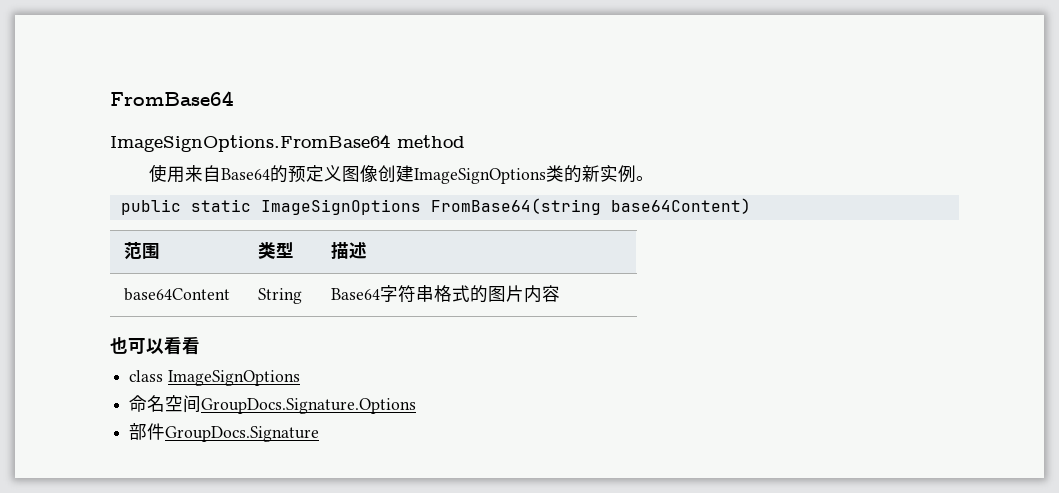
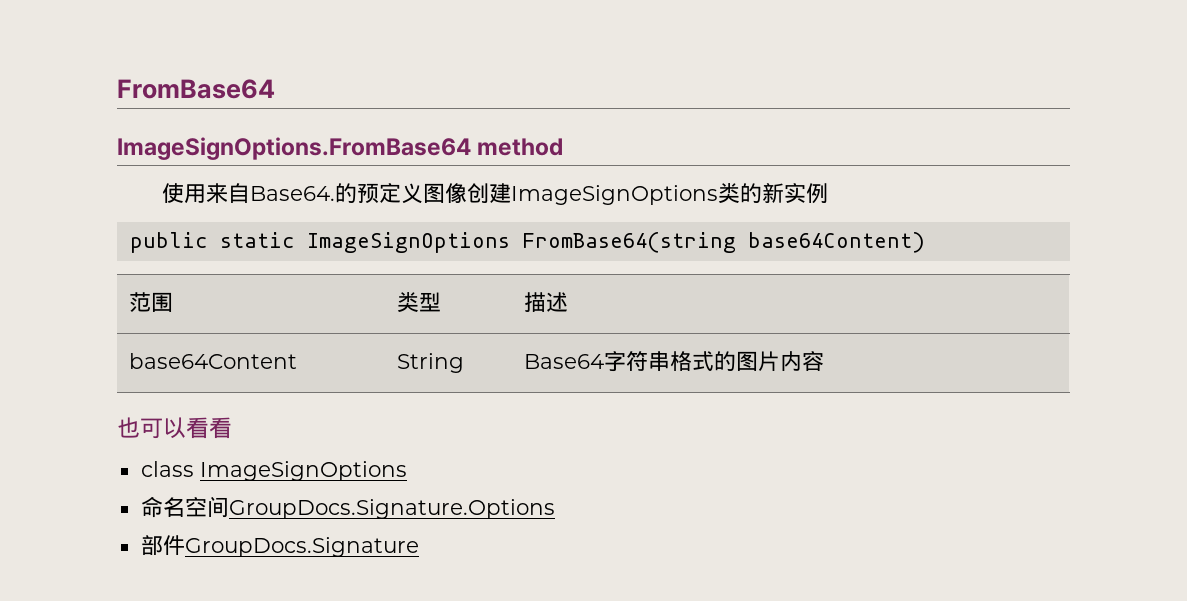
[220,168,270,180] Base64 -> [250,186,336,201] Base64.
[635,176,654,181] 。 -> (829, 193) none

